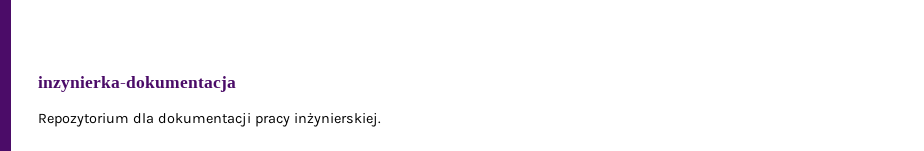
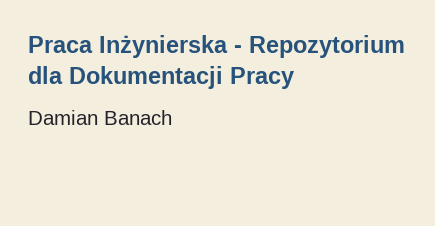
[38,76,236,92] [38,113,381,127] inzynierka-dokumentacja // Repozytorium dla dokumentacji pracy inżynierskiej. -> [28,35,405,58] [28,66,294,89] [28,110,172,125] Praca Inżynierska - Repozytorium dla Dokumentacji Pracy // Damian Banach

